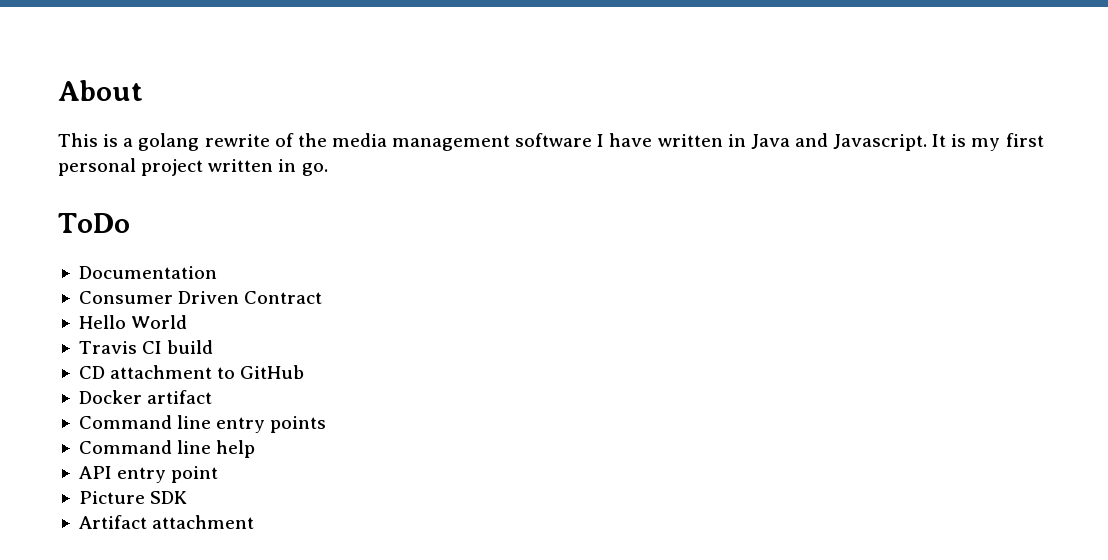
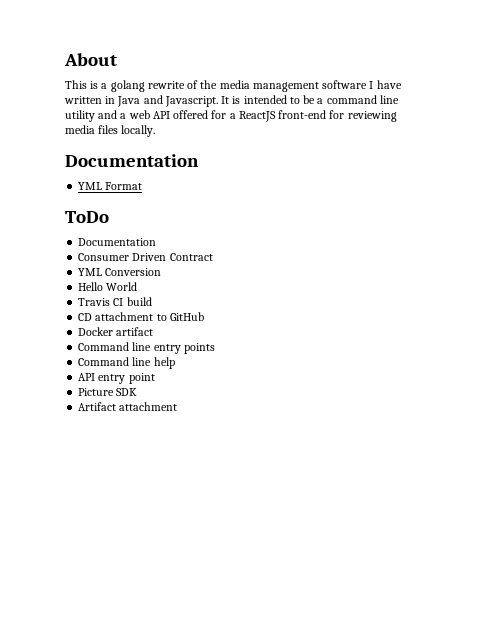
[971,133,1044,151] [58,158,328,176] my first personal project written in go. -> [243,95,399,104] [65,110,397,122] [65,125,156,137] [65,154,199,167] [78,182,143,190] intended to be a command line utility and a web API offered for a ReactJS front-end for reviewing media files locally. // Documentation // YML Format
(323, 297) none -> [78,268,162,276] // YML Conversion

